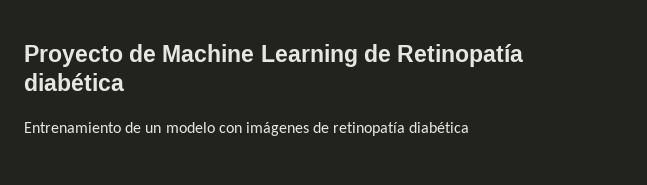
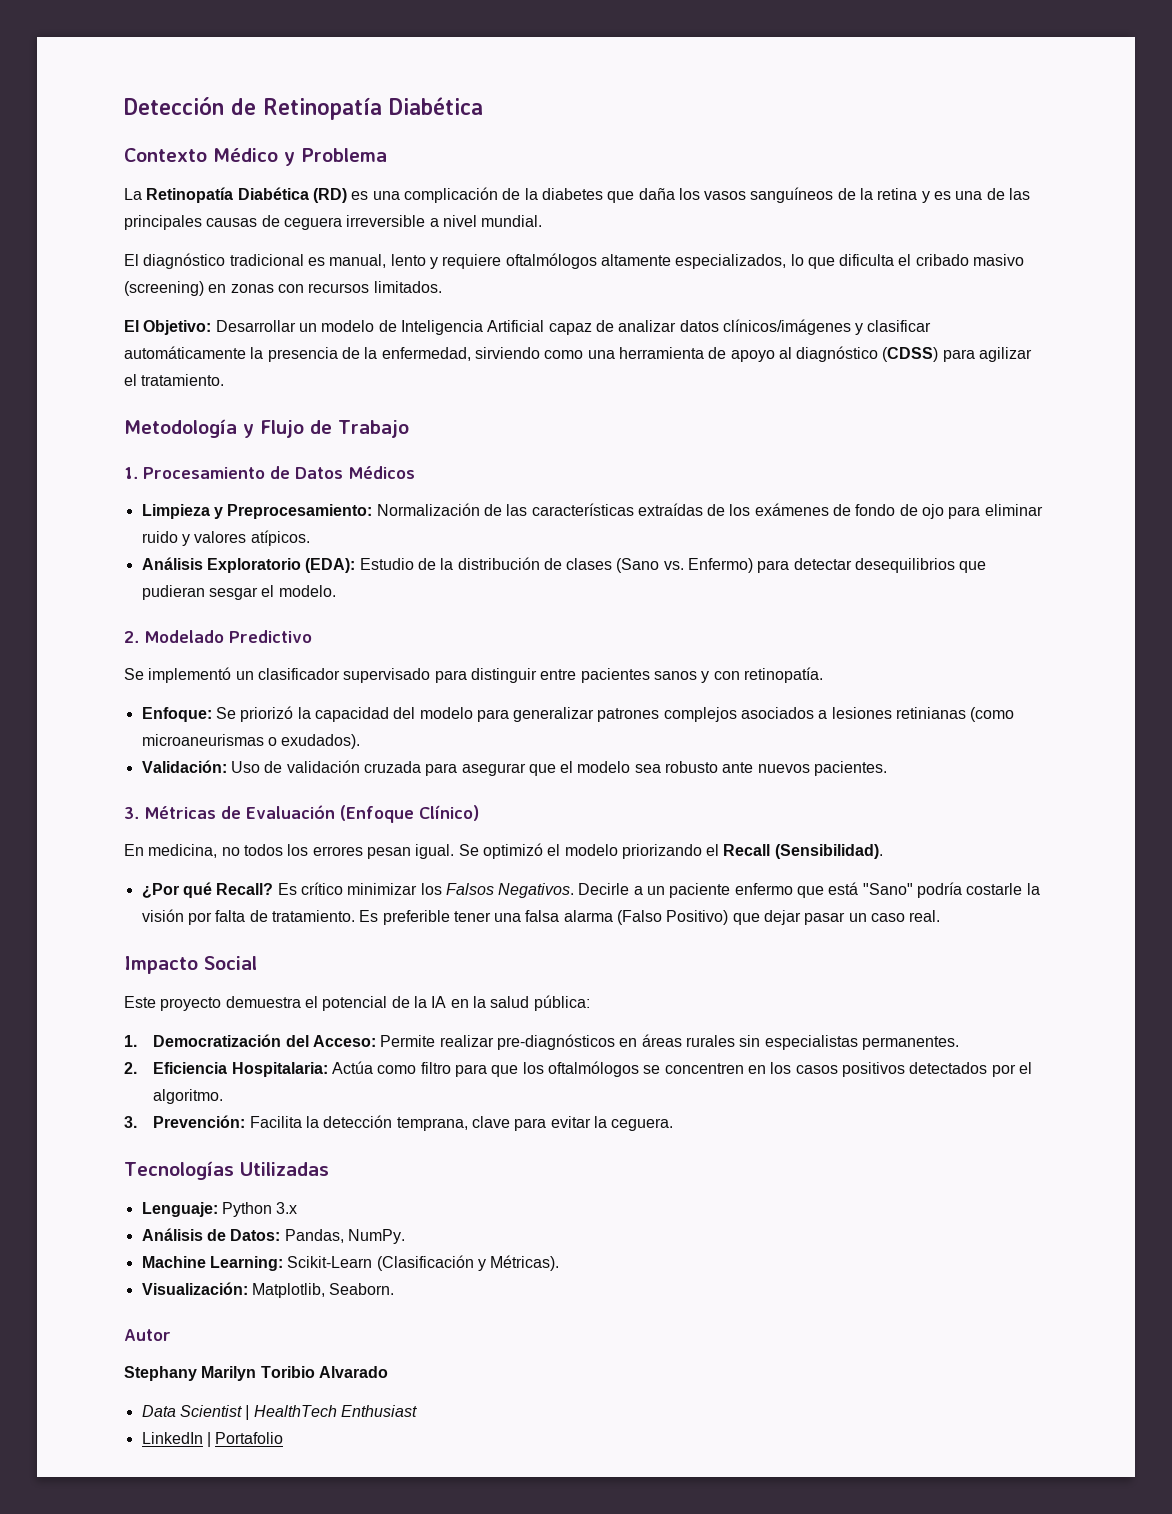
[24,44,524,67] [24,73,124,91] [24,122,470,136] Proyecto de Machine Learning de Retinopatía diabética // Entrenamiento de un modelo con imágenes de retinopatía diabética -> [124,97,483,120] [124,148,387,166] [124,187,1031,203] [124,215,543,230] [124,253,1025,269] [124,281,442,296] [124,319,932,335] [124,346,1033,362] [124,374,225,386] [124,419,409,438] [124,466,415,479] [141,503,1043,519] [141,530,310,546] [141,557,987,573] [141,585,336,600] [124,630,312,643] [124,667,823,683] [141,706,1015,722] [141,734,361,749] [141,760,888,776] [124,805,479,823] [124,843,883,859] [141,882,1040,898] [141,909,941,925] [124,956,257,974] [124,995,590,1011] [124,1034,959,1050] [124,1061,1032,1077] [153,1089,224,1104] [124,1115,674,1131] [124,1161,329,1180] [141,1202,298,1217] [141,1228,405,1244] [141,1255,560,1271] [141,1282,395,1298] [124,1329,171,1341] [124,1366,388,1381] [141,1405,417,1420] [141,1432,284,1447] Detección de Retinopatía Diabética // Contexto Médico y Problema // La Retinopatía Diabética (RD) es una complicación de la diabetes que daña los vasos sanguíneos de la retina y es una de las principales causas de ceguera irreversible a nivel mundial. // El diagnóstico tradicional es manual, lento y requiere oftalmólogos altamente especializados, lo que dificulta el cribado masivo (screening) en zonas con recursos limitados. // El Objetivo: Desarrollar un modelo de Inteligencia Artificial capaz de analizar datos clínicos/imágenes y clasificar automáticamente la presencia de la enfermedad, sirviendo como una herramienta de apoyo al diagnóstico (CDSS) para agilizar el tratamiento. // Metodología y Flujo de Trabajo // 1. Procesamiento de Datos Médicos // Limpieza y Preprocesamiento: Normalización de las características extraídas de los exámenes de fondo de ojo para eliminar ruido y valores atípicos. // Análisis Exploratorio (EDA): Estudio de la distribución de clases (Sano vs. Enfermo) para detectar desequilibrios que pudieran sesgar el modelo. // 2. Modelado Predictivo // Se implementó un clasificador supervisado para distinguir entre pacientes sanos y con retinopatía. // Enfoque: Se priorizó la capacidad del modelo para generalizar patrones complejos asociados a lesiones retinianas (como microaneurismas o exudados). // Validación: Uso de validación cruzada para asegurar que el modelo sea robusto ante nuevos pacientes. // 3. Métricas de Evaluación (Enfoque Clínico) // En medicina, no todos los errores pesan igual. Se optimizó el modelo priorizando el Recall (Sensibilidad). // ¿Por qué Recall? Es crítico minimizar los Falsos Negativos. Decirle a un paciente enfermo que está "Sano" podría costarle la visión por falta de tratamiento. Es preferible tener una falsa alarma (Falso Positivo) que dejar pasar un caso real. // Impacto Social // Este proyecto demuestra el potencial de la IA en la salud pública: // 1. Democratización del Acceso: Permite realizar pre-diagnósticos en áreas rurales sin especialistas permanentes. // 2. Eficiencia Hospitalaria: Actúa como filtro para que los oftalmólogos se concentren en los casos positivos detectados por el algoritmo. // 3. Prevención: Facilita la detección temprana, clave para evitar la ceguera. // Tecnologías Utilizadas // Lenguaje: Python 3.x // Análisis de Datos: Pandas, NumPy. // Machine Learning: Scikit-Learn (Clasificación y Métricas). // Visualización: Matplotlib, Seaborn. // Autor // Stephany Marilyn Toribio Alvarado // Data Scientist | HealthTech Enthusiast // LinkedIn | Portafolio

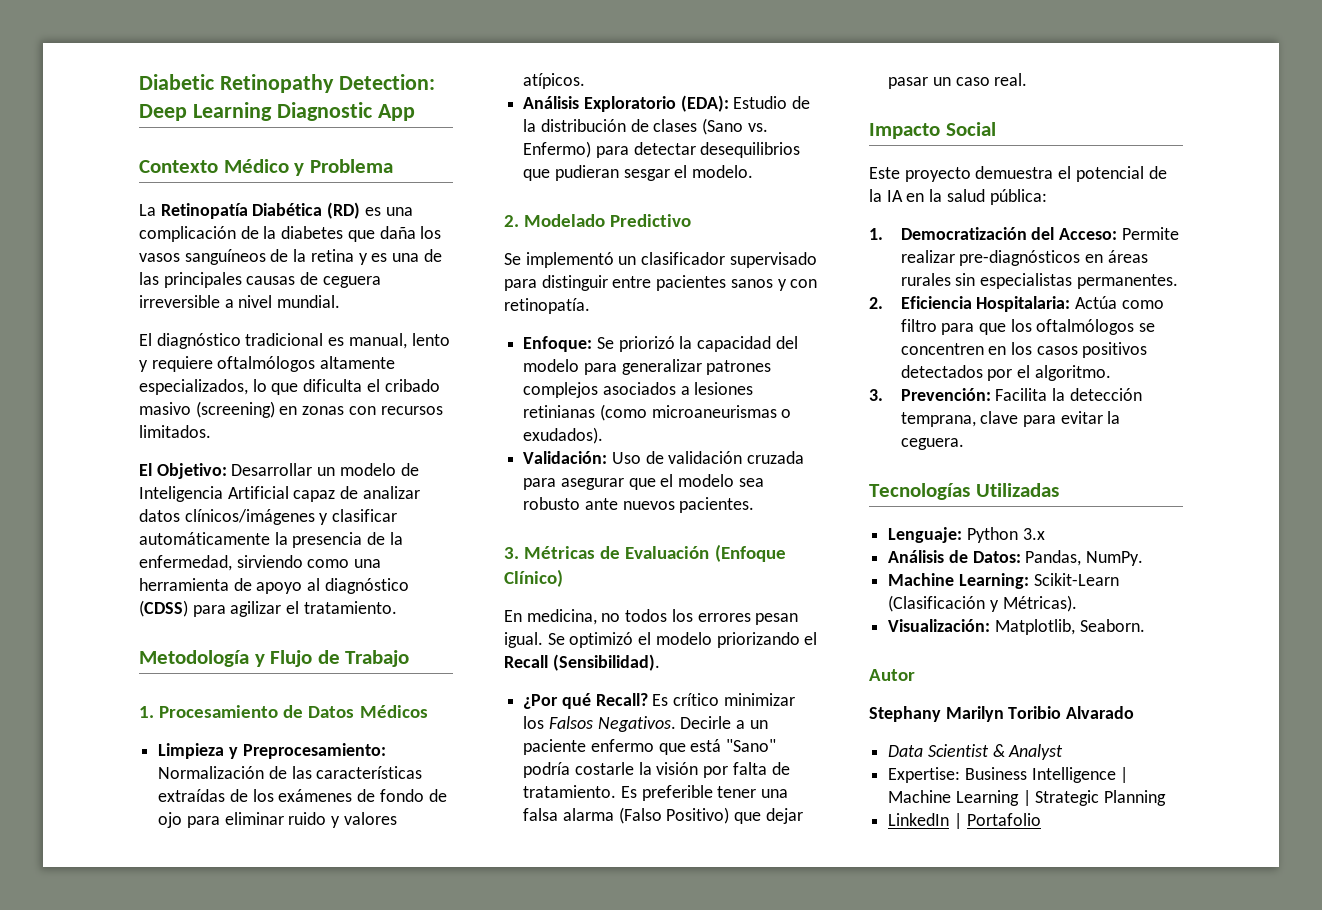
[124,97,483,120] Detección de Retinopatía Diabética -> [139,74,435,93] [139,102,415,121] Diabetic Retinopathy Detection: Deep Learning Diagnostic App
[245,1405,417,1420] | HealthTech Enthusiast -> [992,744,1064,760] [888,767,1129,783] [888,790,1167,806] & Analyst // Expertise: Business Intelligence | Machine Learning | Strategic Planning

